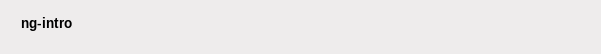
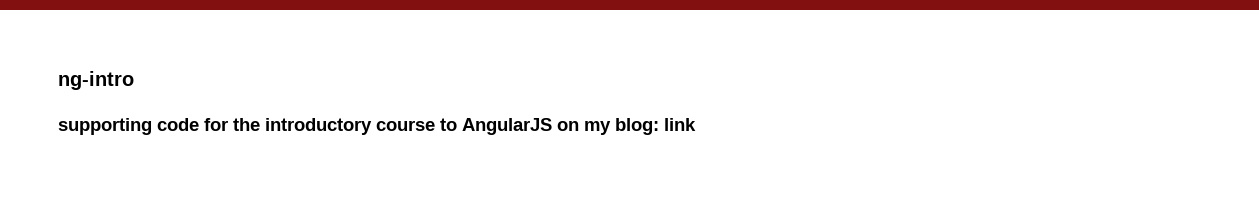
(72, 24) none -> [58,118,696,135] // supporting code for the introductory course to AngularJS on my blog: link

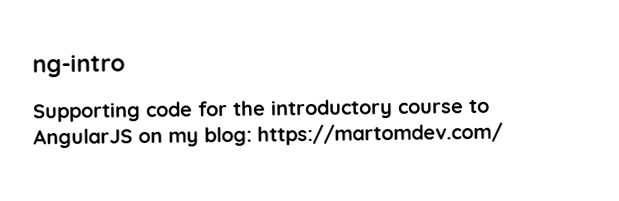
[58,118,152,135] supporting -> [33,102,141,123] Supporting
[664,118,696,131] link -> [257,122,503,146] https://martomdev.com/

